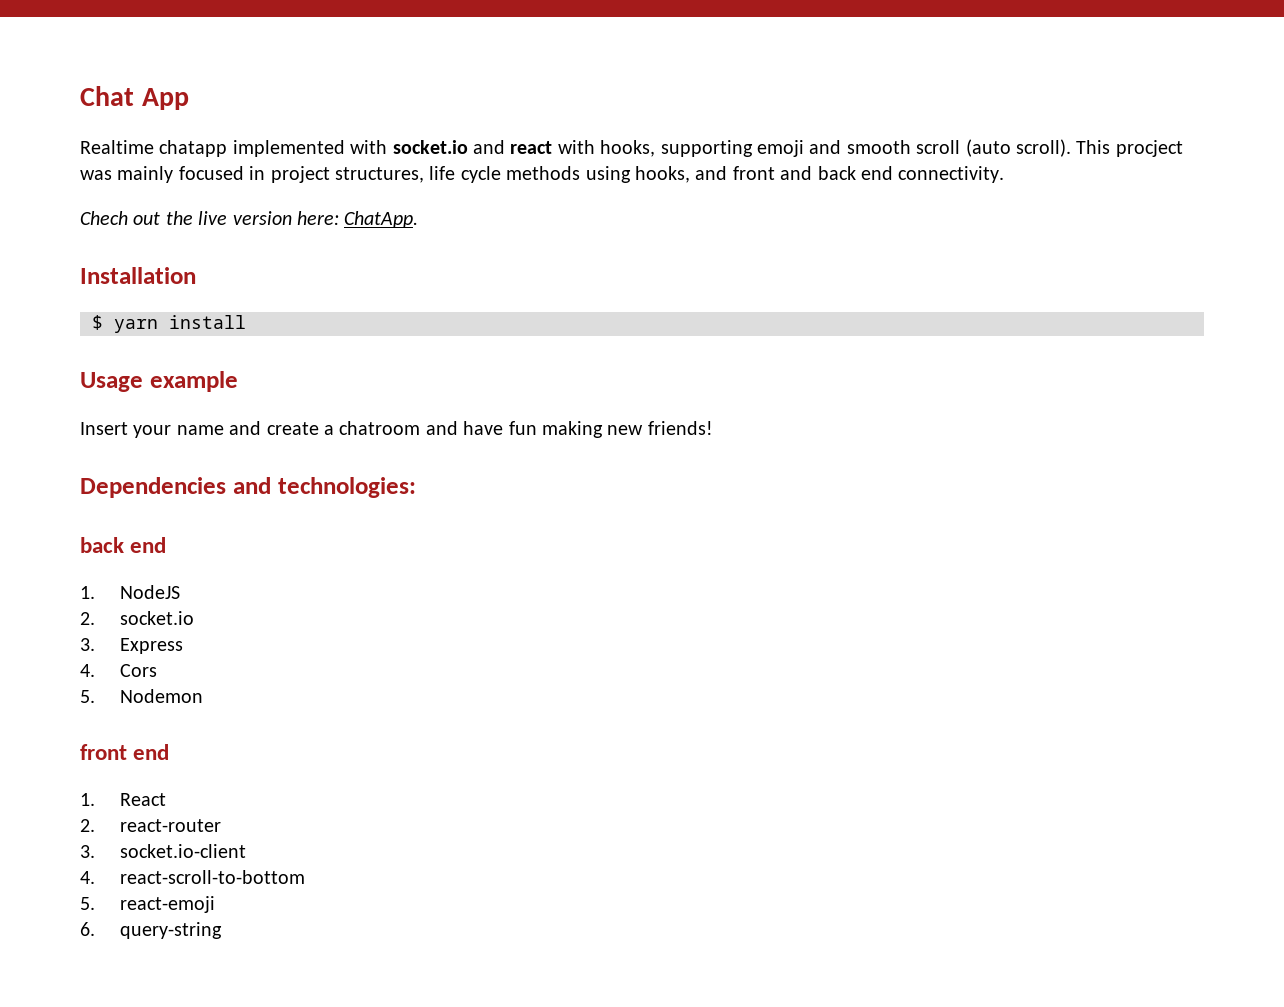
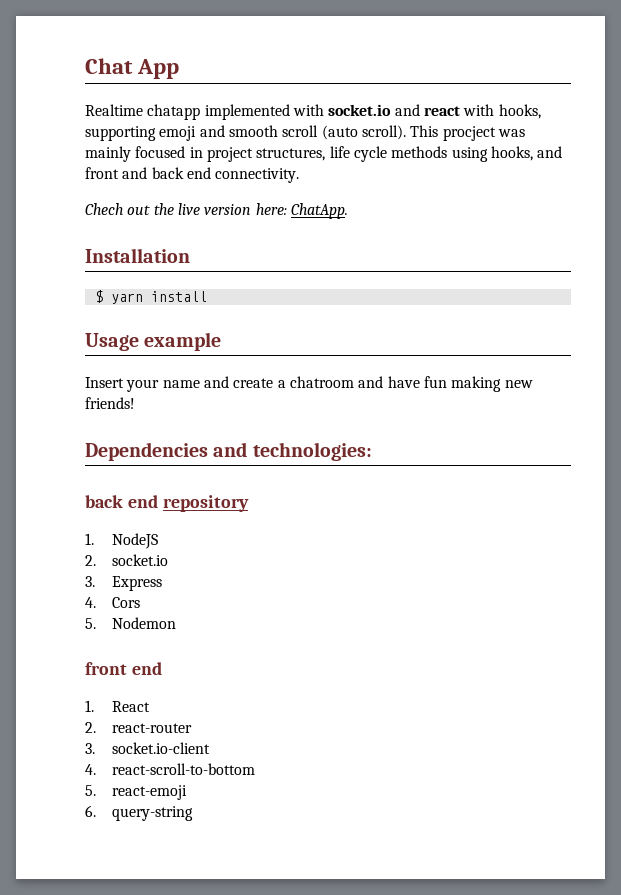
(167, 545) none -> [162,495,249,512] repository

